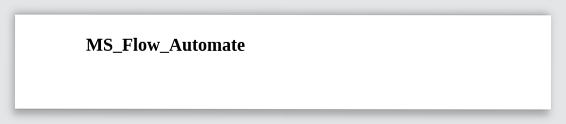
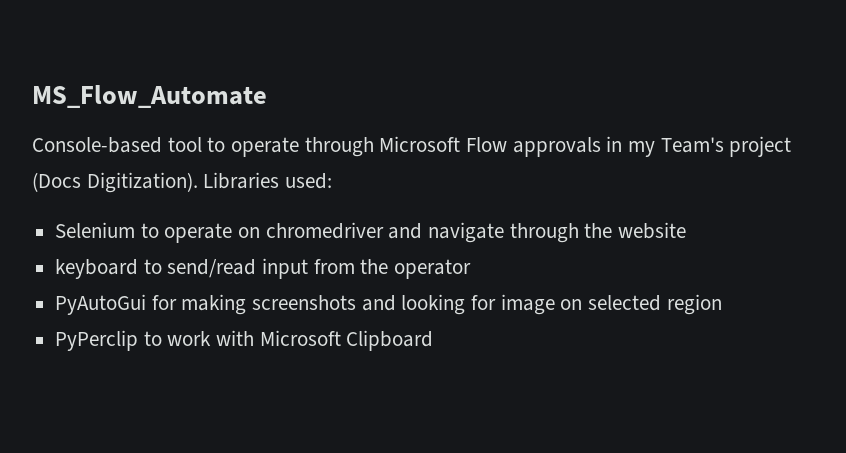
(246, 45) none -> [32,136,792,157] [32,172,333,193] [55,222,687,243] [55,258,472,279] [55,294,722,315] [55,330,434,351] // Console-based tool to operate through Microsoft Flow approvals in my Team's project (Docs Digitization). Libraries used: // Selenium to operate on chromedriver and navigate through the website // keyboard to send/read input from the operator // PyAutoGui for making screenshots and looking for image on selected region // PyPerclip to work with Microsoft Clipboard

